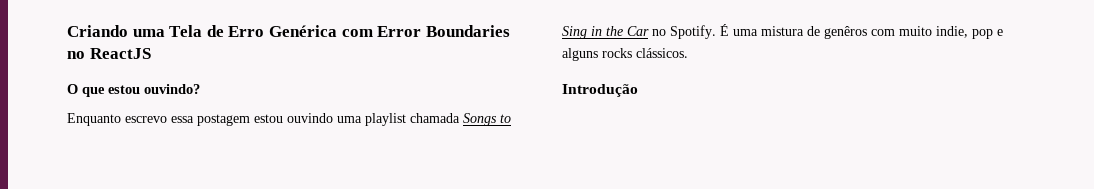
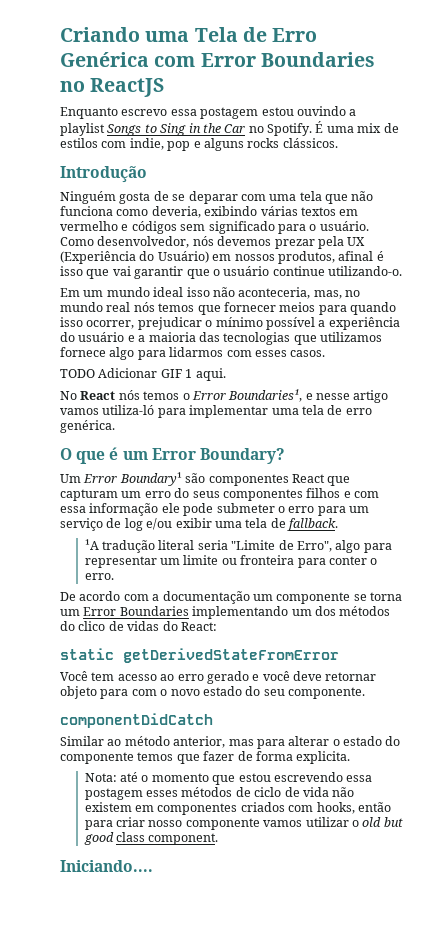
[67,84,200,97] // O que estou ouvindo? -> (165, 87) none
[337,113,460,126] uma playlist chamada -> [349,109,357,116] [60,123,105,136] a playlist
[761,26,932,39] mistura de genêros com muito -> [357,123,399,133] [60,138,127,148] mix de estilos com
(638, 90) none -> [60,191,374,204] [60,206,359,218] [60,221,369,234] [60,236,366,249] [60,251,384,264] [60,266,402,279] [60,287,360,299] [60,302,396,315] [60,317,400,330] [60,332,382,345] [60,347,326,360] [60,368,226,381] [60,389,389,403] [60,405,372,418] [60,420,115,433] [60,447,285,464] [60,472,351,486] [60,488,379,501] [60,503,369,516] [60,518,338,531] [84,539,392,553] [84,555,378,568] [84,573,114,580] [60,591,402,604] [60,606,391,619] [60,621,217,631] [60,648,339,663] [60,671,377,684] [60,686,365,699] [60,713,213,728] [60,736,401,749] [60,751,351,764] [84,772,373,785] [84,787,355,800] [84,802,391,815] [84,817,403,830] [83,832,219,845] [60,860,153,872] // Ninguém gosta de se deparar com uma tela que não funciona como deveria, exibindo várias textos em vermelho e códigos sem significado para o usuário. Como desenvolvedor, nós devemos prezar pela UX (Experiência do Usuário) em nossos produtos, afinal é isso que vai garantir que o usuário continue utilizando-o. // Em um mundo ideal isso não aconteceria, mas, no mundo real nós temos que fornecer meios para quando isso ocorrer, prejudicar o mínimo possível a experiência do usuário e a maioria das tecnologias que utilizamos fornece algo para lidarmos com esses casos. // TODO Adicionar GIF 1 aqui. // No React nós temos o Error Boundaries¹, e nesse artigo vamos utiliza-ló para implementar uma tela de erro genérica. // O que é um Error Boundary? // Um Error Boundary¹ são componentes React que capturam um erro do seus componentes filhos e com essa informação ele pode submeter o erro para um serviço de log e/ou exibir uma tela de fallback. // ¹A tradução literal seria "Limite de Erro", algo para representar um limite ou fronteira para conter o erro. // De acordo com a documentação um componente se torna um Error Boundaries implementando um dos métodos do clico de vidas do React: // static getDerivedStateFromError // Você tem acesso ao erro gerado e você deve retornar objeto para com o novo estado do seu componente. // componentDidCatch // Similar ao método anterior, mas para alterar o estado do componente temos que fazer de forma explicita. // Nota: até o momento que estou escrevendo essa postagem esses métodos de ciclo de vida não existem em componentes criados com hooks, então para criar nosso componente vamos utilizar o old but good class component. // Iniciando....

